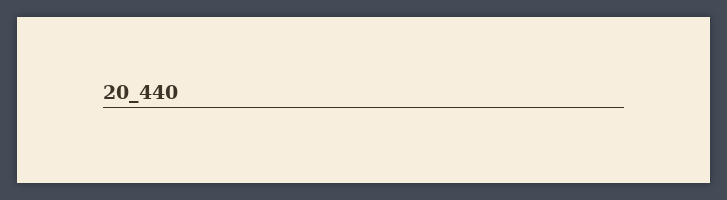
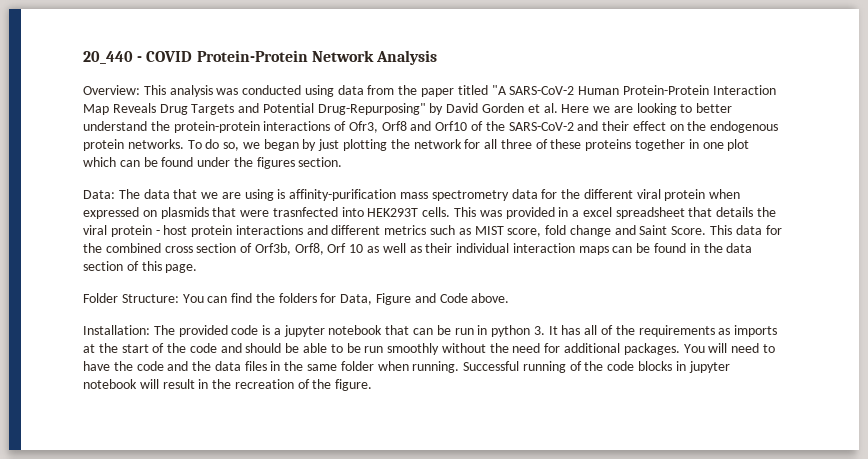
(178, 94) none -> [137,50,437,65] [83,85,776,97] [83,103,733,115] [83,121,779,133] [83,139,750,151] [83,157,343,169] [83,189,741,201] [83,207,777,219] [83,225,782,237] [83,243,753,255] [83,261,198,273] [83,293,510,305] [83,325,778,337] [83,343,775,355] [83,361,730,373] [83,379,373,391] - COVID Protein-Protein Network Analysis // Overview: This analysis was conducted using data from the paper titled "A SARS-CoV-2 Human Protein-Protein Interaction Map Reveals Drug Targets and Potential Drug-Repurposing" by David Gorden et al. Here we are looking to better understand the protein-protein interactions of Ofr3, Orf8 and Orf10 of the SARS-CoV-2 and their effect on the endogenous protein networks. To do so, we began by just plotting the network for all three of these proteins together in one plot which can be found under the figures section. // Data: The data that we are using is affinity-purification mass spectrometry data for the different viral protein when expressed on plasmids that were trasnfected into HEK293T cells. This was provided in a excel spreadsheet that details the viral protein - host protein interactions and different metrics such as MIST score, fold change and Saint Score. This data for the combined cross section of Orf3b, Orf8, Orf 10 as well as their individual interaction maps can be found in the data section of this page. // Folder Structure: You can find the folders for Data, Figure and Code above. // Installation: The provided code is a jupyter notebook that can be run in python 3. It has all of the requirements as imports at the start of the code and should be able to be run smoothly without the need for additional packages. You will need to have the code and the data files in the same folder when running. Successful running of the code blocks in jupyter notebook will result in the recreation of the figure.

